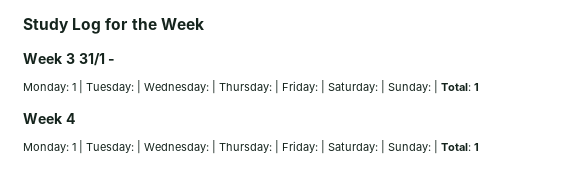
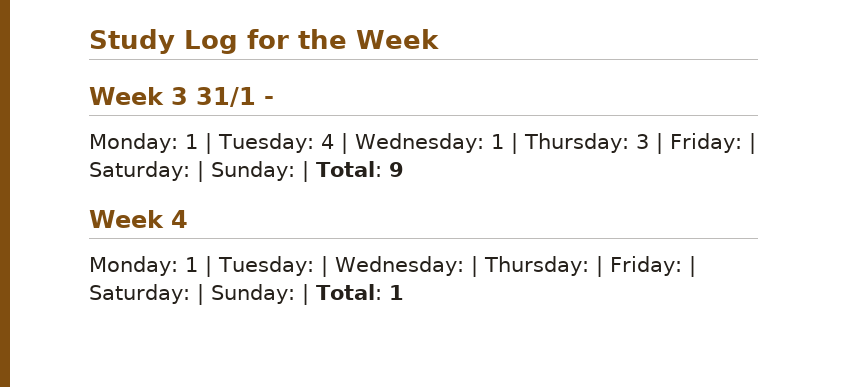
[137,80,479,94] | Wednesday: | Thursday: | Friday: | Saturday: | Sunday: | Total: 1 -> [320,133,756,154] [89,161,404,182] 4 | Wednesday: 1 | Thursday: 3 | Friday: | Saturday: | Sunday: | Total: 9

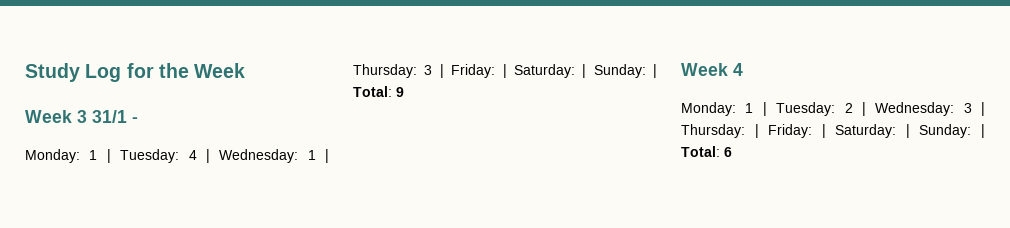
[320,256,464,277] | Wednesday: -> [844,102,972,116] 2 | Wednesday: 3
[388,285,404,300] 1 -> [724,147,732,157] 6

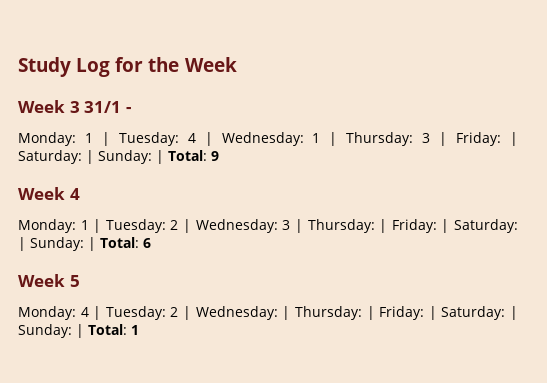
(732, 152) none -> [18,274,80,287] [18,306,519,320] [18,324,139,338] // Week 5 // Monday: 4 | Tuesday: 2 | Wednesday: | Thursday: | Friday: | Saturday: | Sunday: | Total: 1

